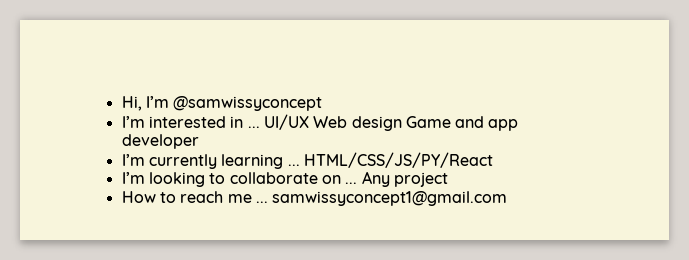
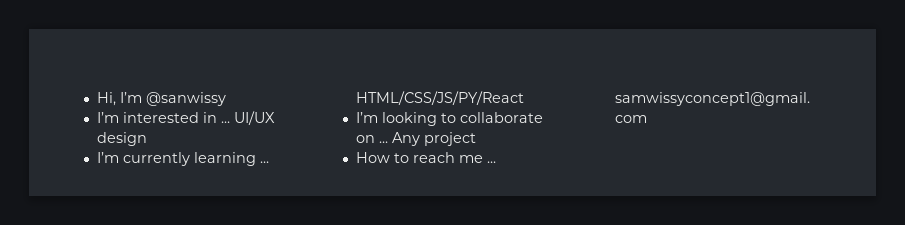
[173,96,323,111] @samwissyconcept -> [145,92,226,106] @sanwissy
[313,116,348,128] Web -> (275, 118) none
[405,116,519,131] [121,134,199,149] Game and app developer -> (147, 139) none

